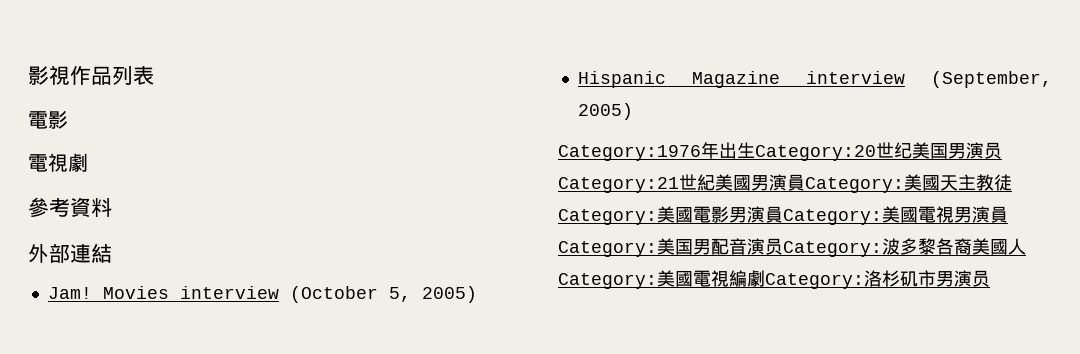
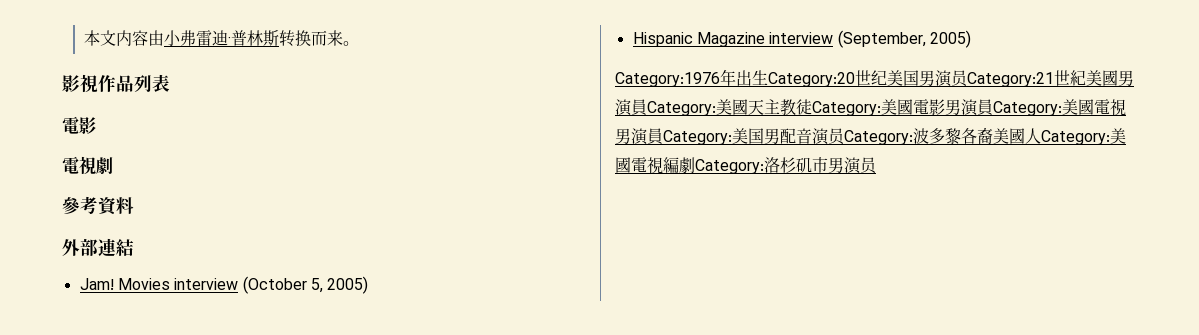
(28, 75) none -> [83,30,359,47] 本文内容由小弗雷迪·普林斯转换而来。 //

